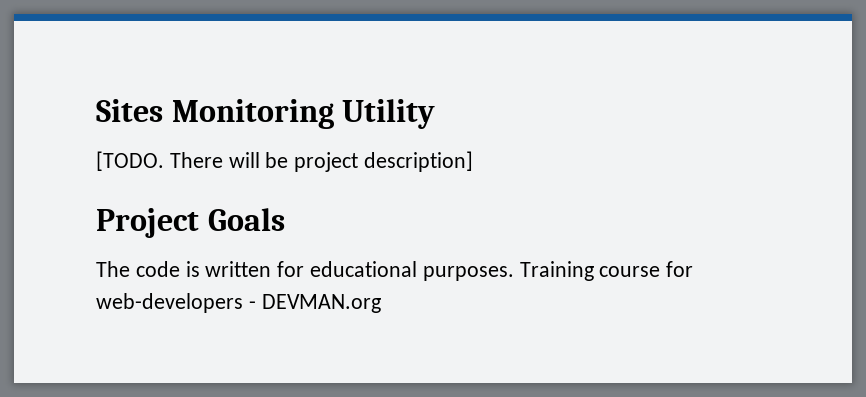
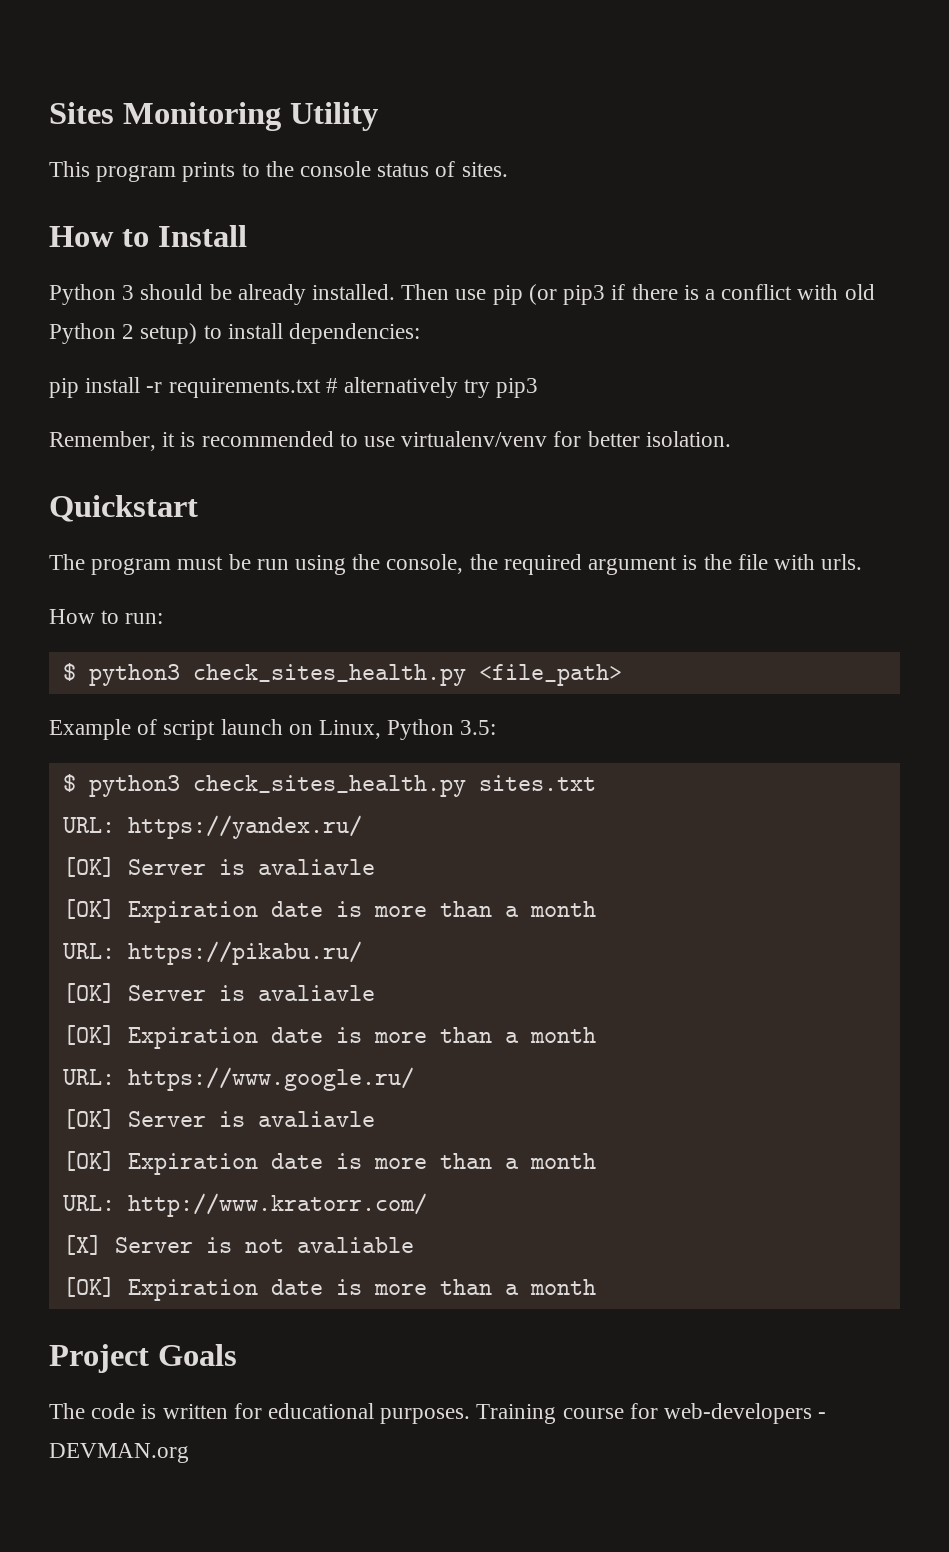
[96,151,474,172] [TODO. There will be project description] -> [49,161,508,182] [49,225,247,247] [49,284,875,305] [49,323,421,344] [49,377,539,398] [49,431,731,451] [49,495,198,522] [49,554,863,575] [49,609,164,624] [62,663,622,686] [49,719,497,740] [62,774,596,797] [62,815,362,839] [62,857,375,877] [62,899,596,923] [62,941,362,965] [62,983,375,1003] [62,1025,596,1049] [62,1067,414,1091] [62,1109,375,1129] [62,1151,596,1175] [62,1193,427,1217] [62,1235,414,1255] [62,1277,596,1301] This program prints to the console status of sites. // How to Install // Python 3 should be already installed. Then use pip (or pip3 if there is a conflict with old Python 2 setup) to install dependencies: // pip install -r requirements.txt # alternatively try pip3 // Remember, it is recommended to use virtualenv/venv for better isolation. // Quickstart // The program must be run using the console, the required argument is the file with urls. // How to run: // $ python3 check_sites_health.py <file_path> // Example of script launch on Linux, Python 3.5: // $ python3 check_sites_health.py sites.txt // URL: https://yandex.ru/ // [OK] Server is avaliavle // [OK] Expiration date is more than a month // URL: https://pikabu.ru/ // [OK] Server is avaliavle // [OK] Expiration date is more than a month // URL: https://www.google.ru/ // [OK] Server is avaliavle // [OK] Expiration date is more than a month // URL: http://www.kratorr.com/ // [X] Server is not avaliable // [OK] Expiration date is more than a month

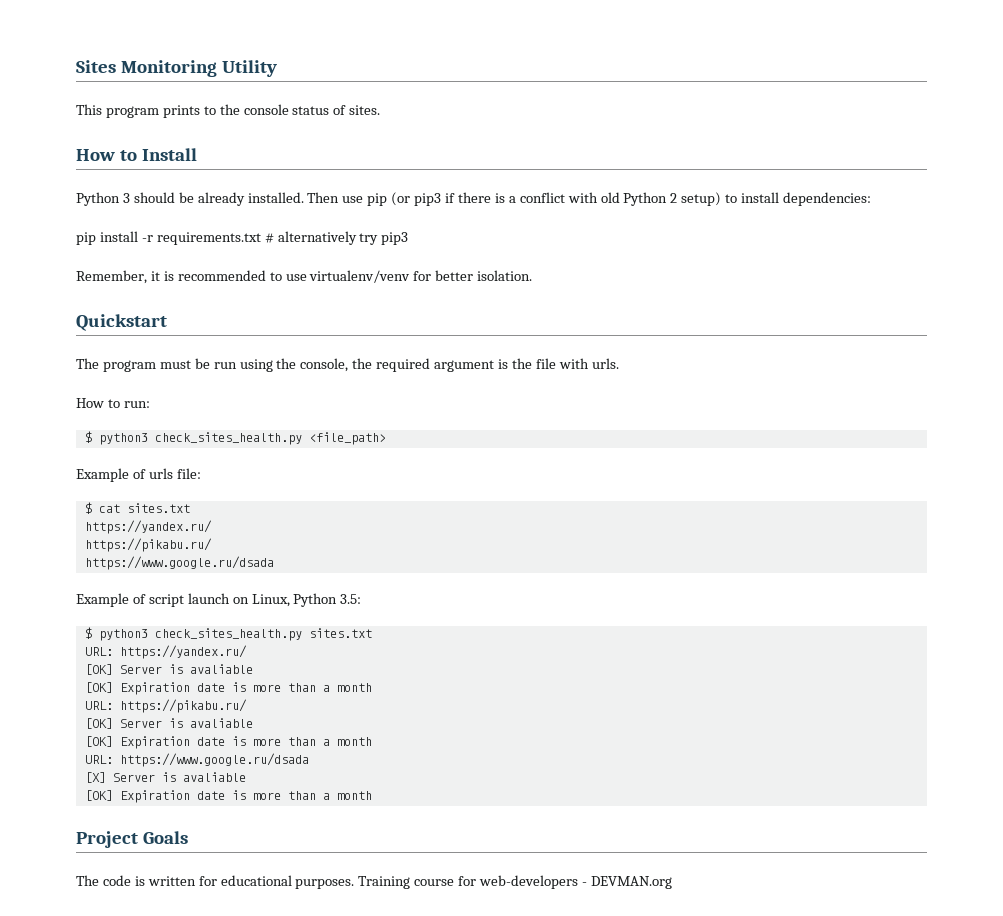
(622, 675) none -> [76,468,201,482] [84,502,190,514] [84,520,212,534] [84,538,212,552] [84,556,274,570] // Example of urls file: // $ cat sites.txt // https://yandex.ru/ // https://pikabu.ru/ // https://www.google.ru/dsada
[257,859,375,875] avaliavle -> [189,664,253,674] avaliable
[257,985,375,1001] [62,1025,596,1049] [62,1067,414,1091] [62,1109,375,1129] [62,1151,596,1175] [62,1193,427,1217] avaliavle // [OK] Expiration date is more than a month // URL: https://www.google.ru/ // [OK] Server is avaliavle // [OK] Expiration date is more than a month // URL: http://www.kratorr.com/ -> [189,718,253,728] [84,736,372,749] [84,753,309,767] avaliable // [OK] Expiration date is more than a month // URL: https://www.google.ru/dsada
[244,1239,284,1253] not -> (176, 777) none

